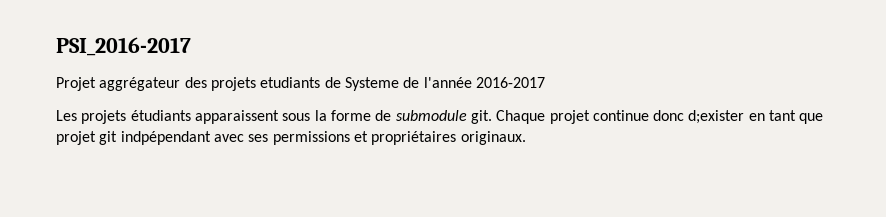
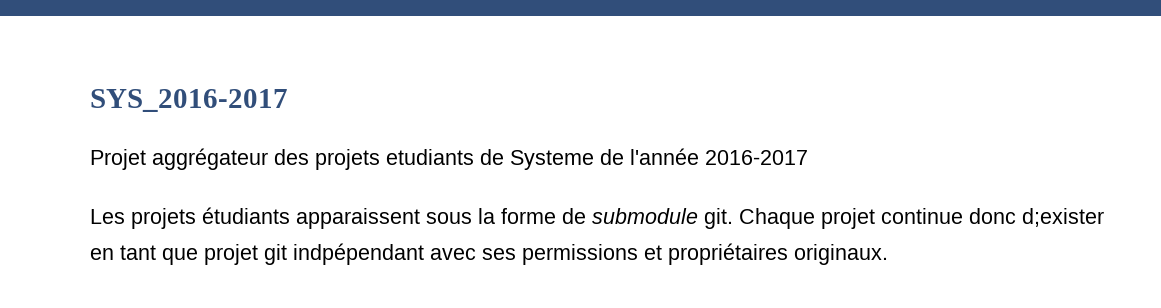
[56,37,191,56] PSI_2016-2017 -> [90,89,288,112] SYS_2016-2017

